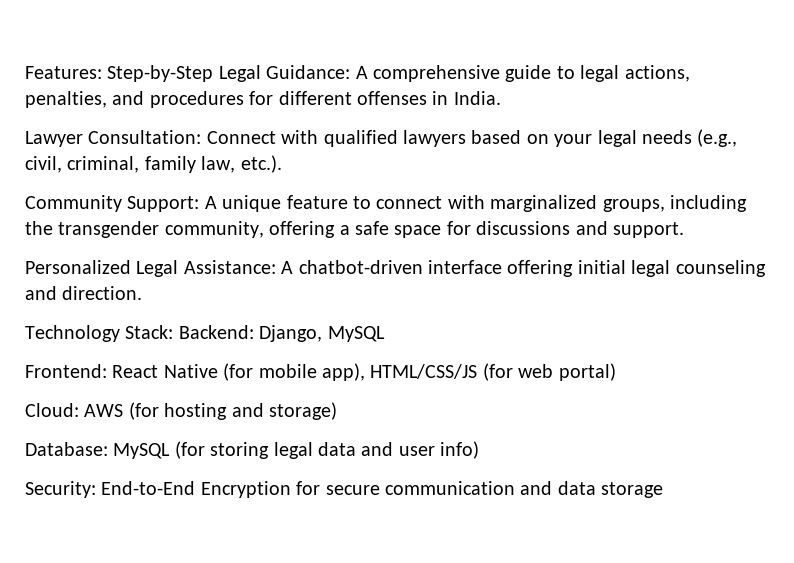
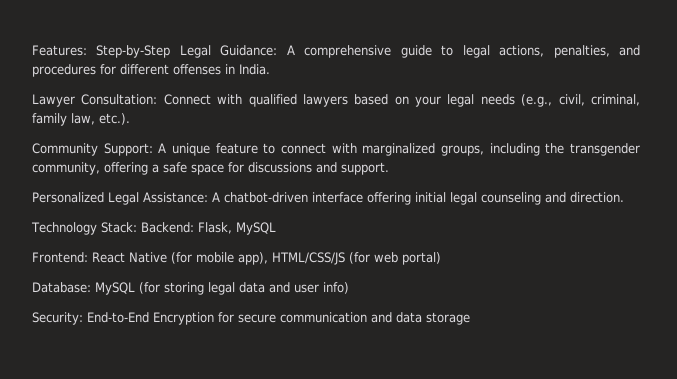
[259,325,323,342] Django, -> [197,222,232,234] Flask,
[25,402,337,420] // Cloud: AWS (for hosting and storage) -> (441, 258) none

